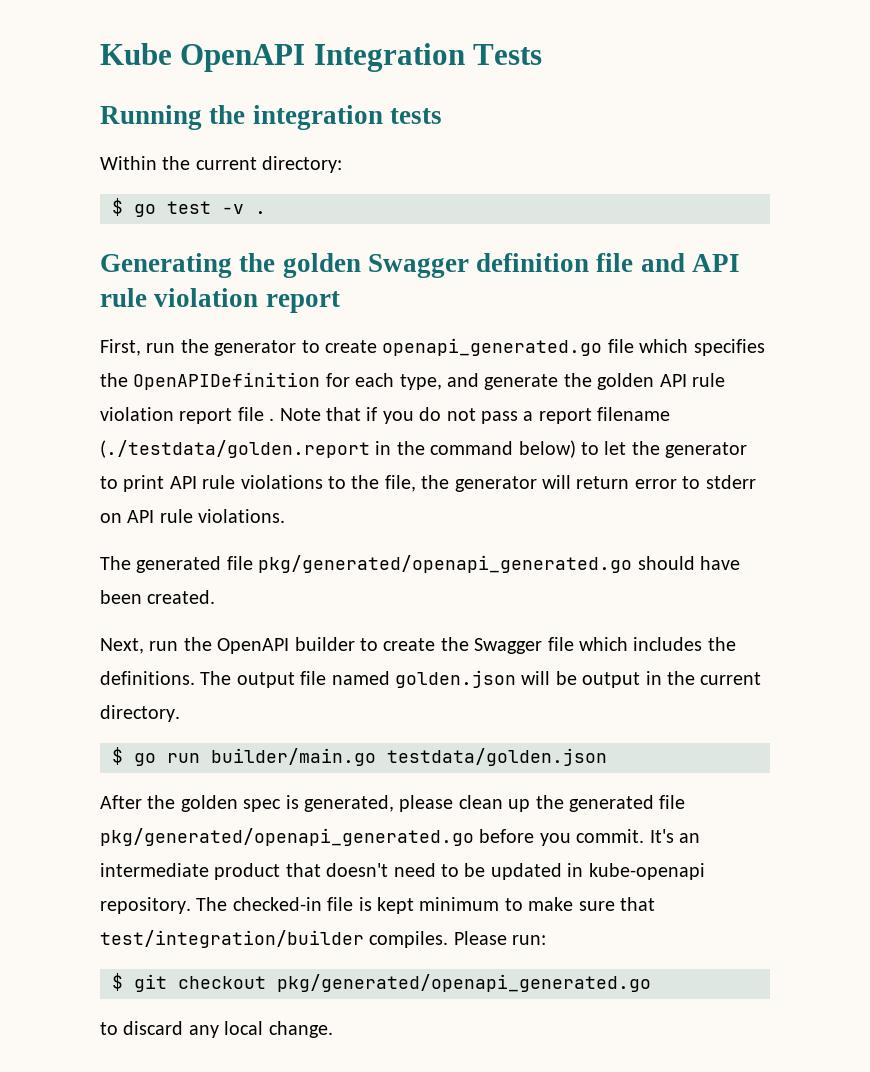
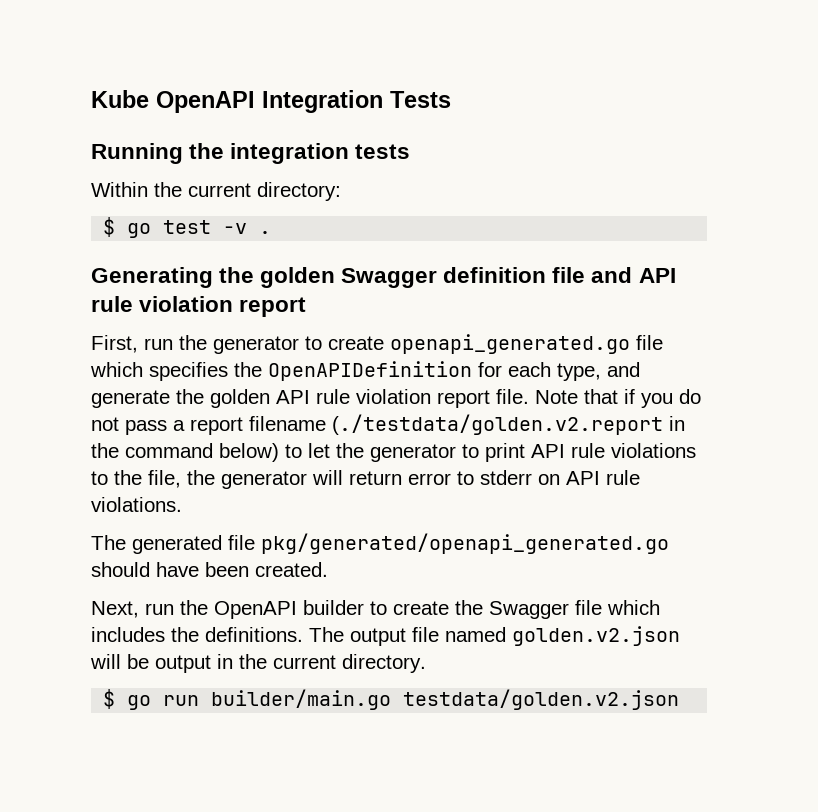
[237,407,275,421] file . -> [496,389,529,404] file.
[100,440,370,458] (./testdata/golden.report -> [332,414,663,435] (./testdata/golden.v2.report
[395,670,516,688] golden.json -> [512,626,680,646] golden.v2.json
[387,748,607,766] [100,795,686,812] [100,828,700,846] [100,863,705,880] [100,897,655,914] [100,930,547,948] [112,973,651,992] [100,1021,333,1038] testdata/golden.json // After the golden spec is generated, please clean up the generated file pkg/generated/openapi_generated.go before you commit. It's an intermediate product that doesn't need to be updated in kube-openapi repository. The checked-in file is kept minimum to make sure that test/integration/builder compiles. Please run: // $ git checkout pkg/generated/openapi_generated.go // to discard any local change. -> [403,689,680,710] testdata/golden.v2.json

